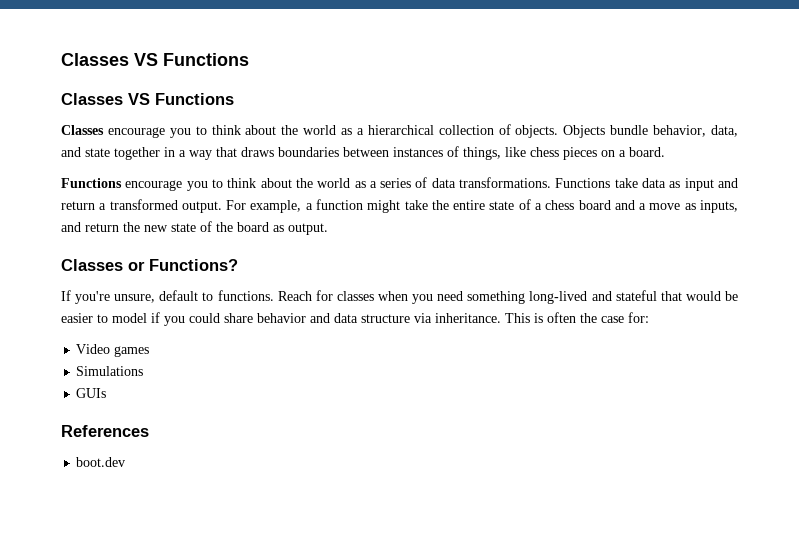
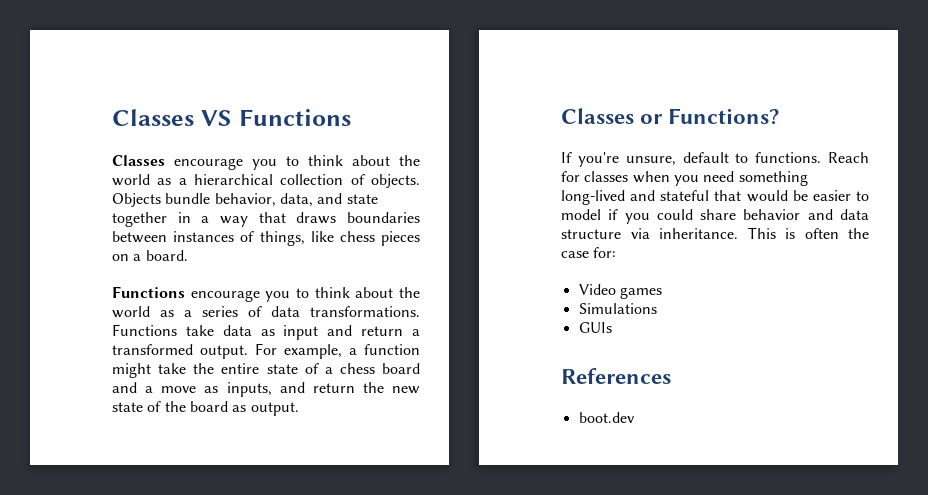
[61,53,249,66] [61,93,234,105] Classes VS Functions // Classes VS Functions -> [112,109,351,126] Classes VS Functions

